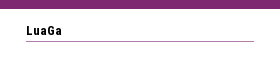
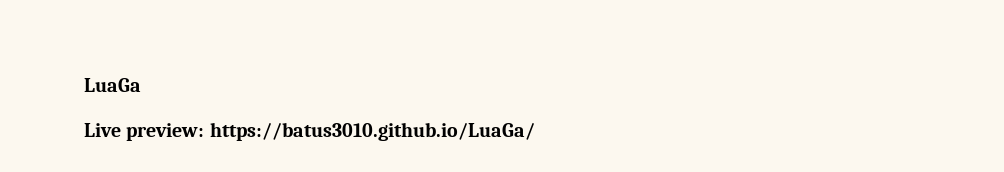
(62, 30) none -> [84,122,535,141] // Live preview: https://batus3010.github.io/LuaGa/

